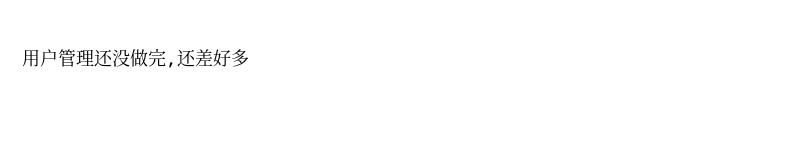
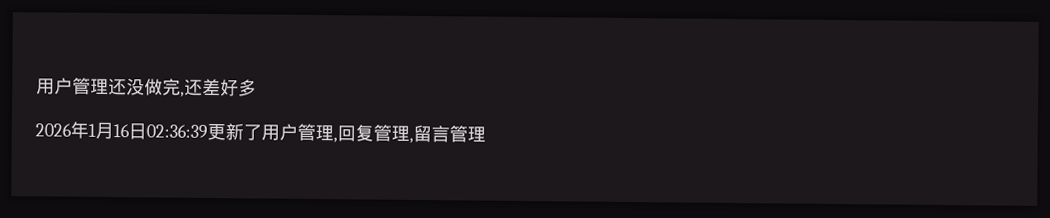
(249, 58) none -> [35,121,486,143] // 2026年1月16日02:36:39更新了用户管理,回复管理,留言管理

